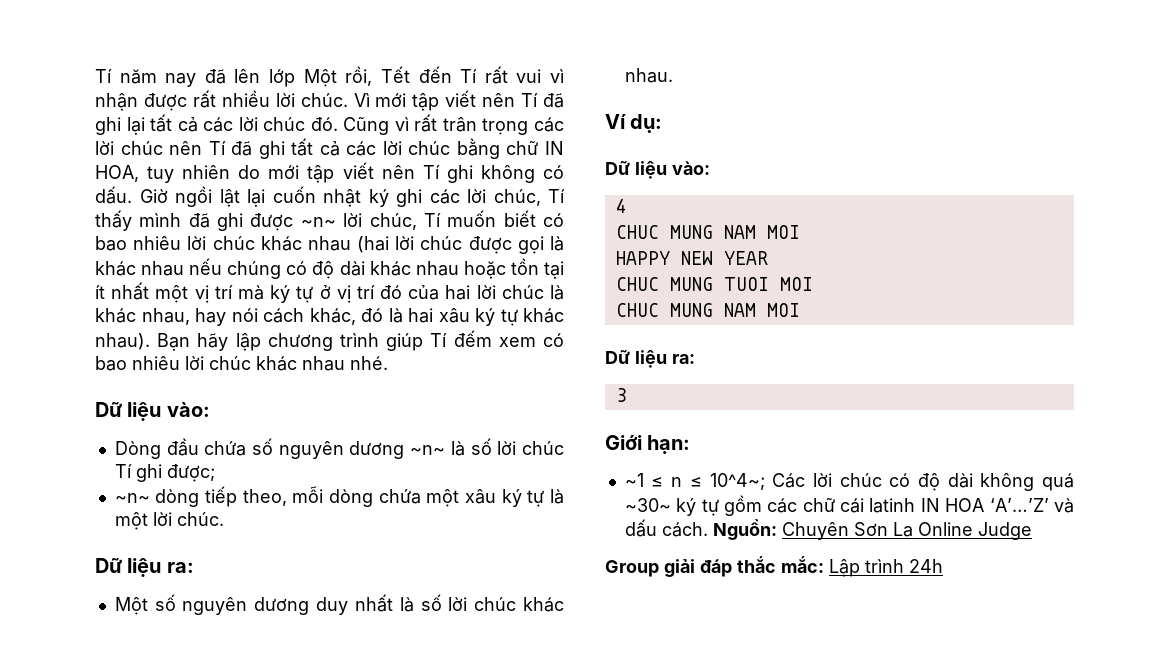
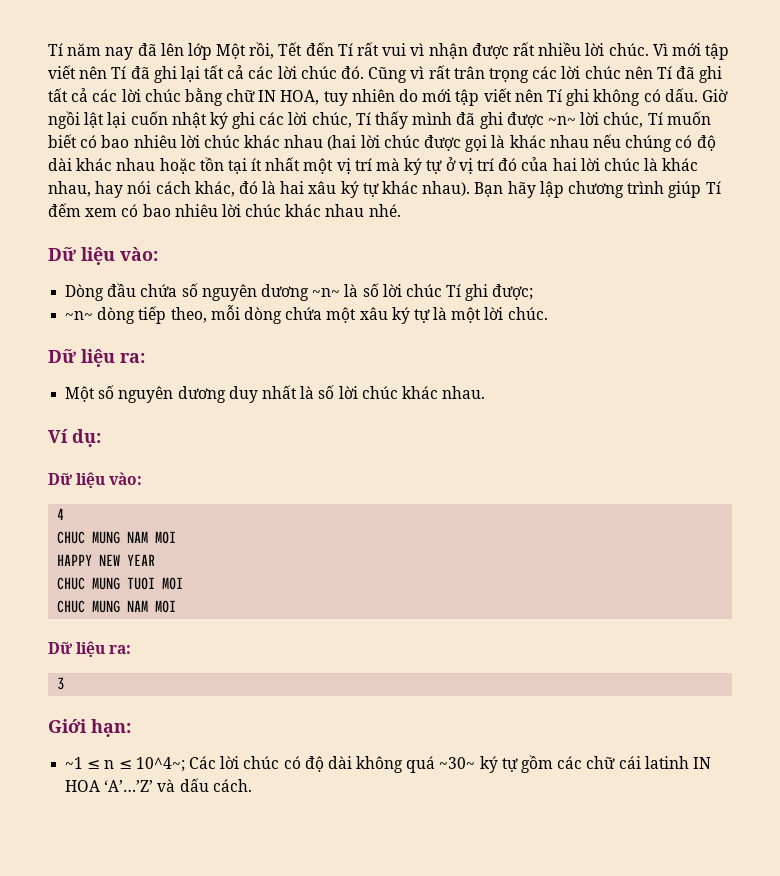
[712,519,1032,540] [605,556,943,577] Nguồn: Chuyên Sơn La Online Judge // Group giải đáp thắc mắc: Lập trình 24h -> (252, 785) none

